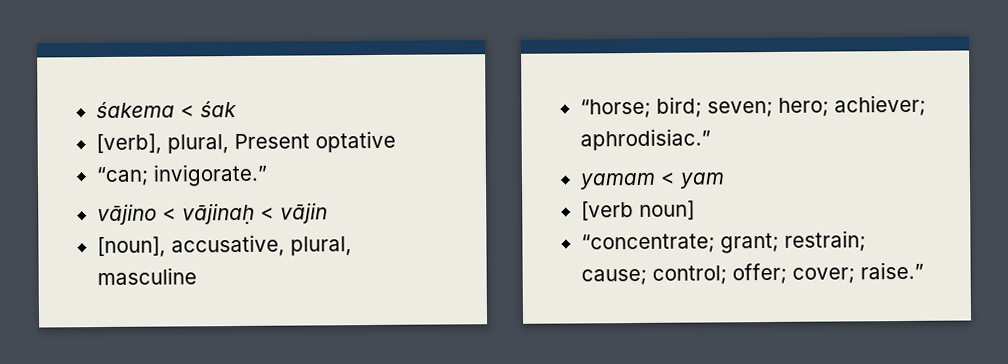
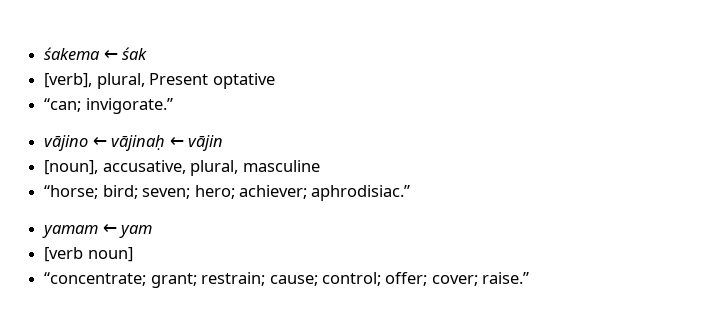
[179,105,195,118] < -> [103,50,118,60] ←
[161,202,275,226] < vājinaḥ < -> [92,135,184,151] ← vājinaḥ ←
[659,172,676,185] < -> [102,224,117,234] ←

